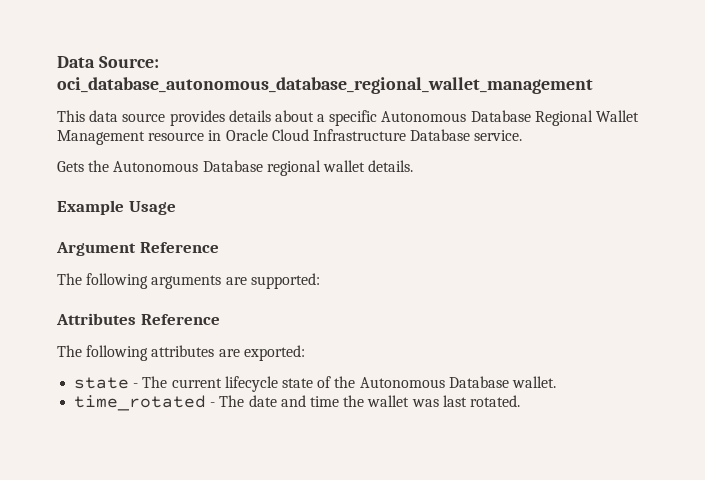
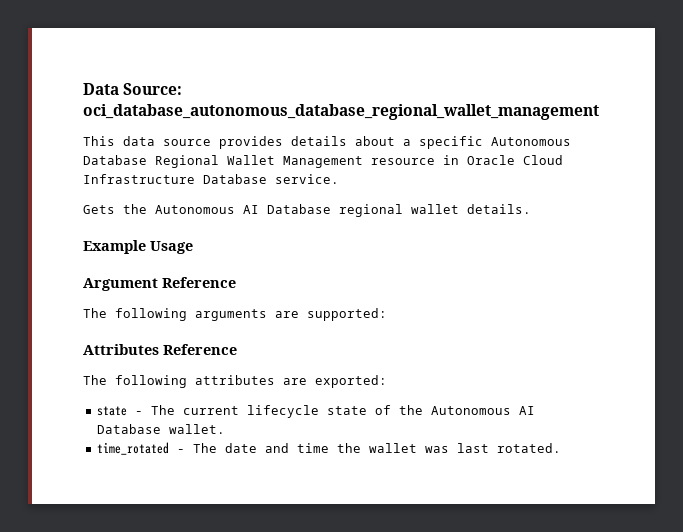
(199, 166) none -> [243,205,259,214] AI
(445, 382) none -> [518,406,535,415] AI

